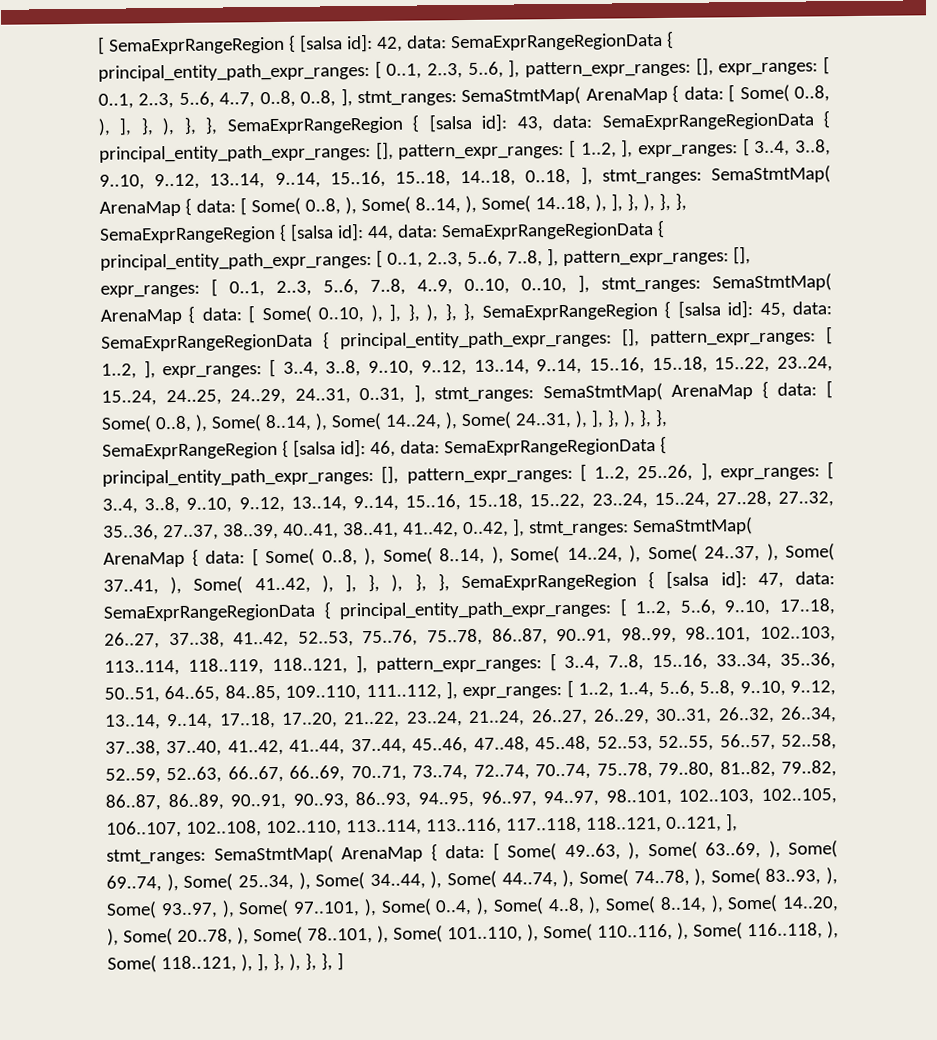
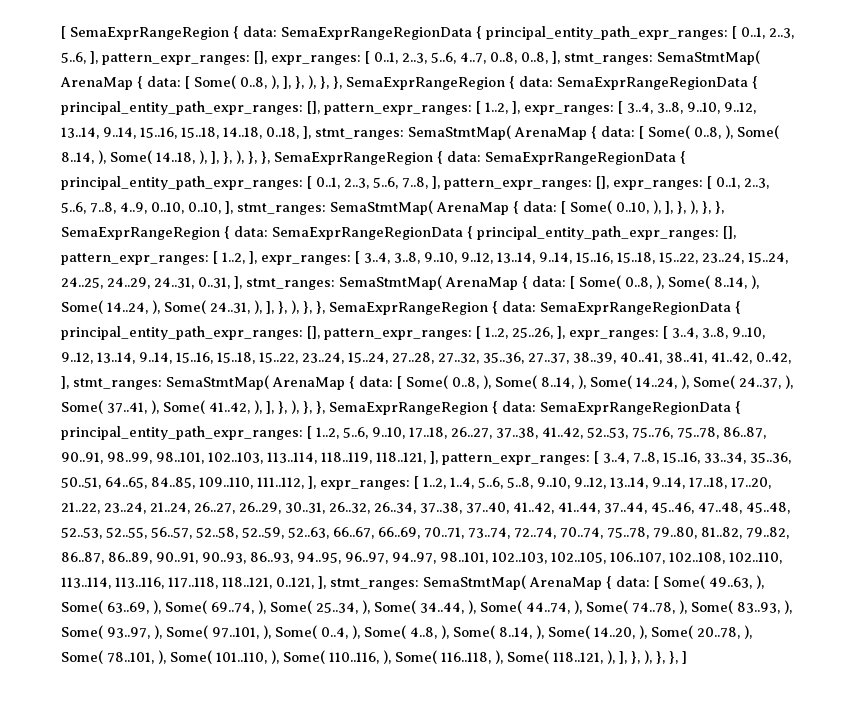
[298,33,403,53] [salsa id]: 42, -> (239, 32) none
[428,113,544,133] [salsa id]: 43, -> (515, 82) none
[289,223,394,242] [salsa id]: 44, -> (443, 157) none
[677,300,786,319] [salsa id]: 45, -> (230, 232) none
[292,439,396,458] [salsa id]: 46, -> (498, 307) none
[666,570,784,589] [salsa id]: 47, -> (498, 407) none

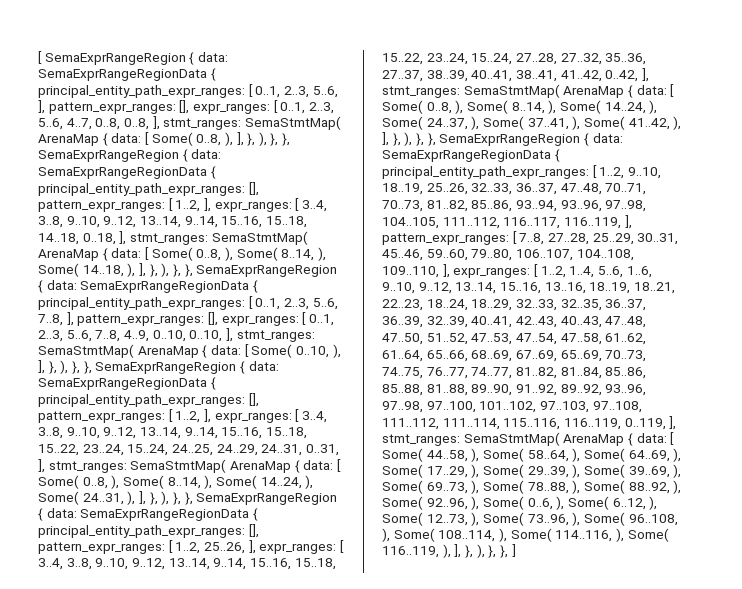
[343,427,766,439] [61,451,791,465] [61,477,304,489] 5..6, 9..10, 17..18, 26..27, 37..38, 41..42, 52..53, 75..76, 75..78, 86..87, 90..91, 98..99, 98..101, 102..103, 113..114, 118..119, 118..121, ], pattern_expr_ranges: [ 3..4, 7..8, 15..16, 33..34, 35..36, 50..51, 64..65, 84..85, 109..110, 111..112, -> [627,167,661,179] [382,183,647,195] [382,200,647,212] [382,215,632,229] [382,231,679,245] [382,249,634,261] [382,266,439,278] 9..10, 18..19, 25..26, 32..33, 36..37, 47..48, 70..71, 70..73, 81..82, 85..86, 93..94, 93..96, 97..98, 104..105, 111..112, 116..117, 116..119, ], pattern_expr_ranges: [ 7..8, 27..28, 25..29, 30..31, 45..46, 59..60, 79..80, 106..107, 104..108, 109..110,
[507,477,771,489] [61,502,790,514] [61,527,789,539] [61,552,782,564] [61,575,764,590] [61,600,792,614] [61,625,752,639] [61,650,603,664] 5..8, 9..10, 9..12, 13..14, 9..14, 17..18, 17..20, 21..22, 23..24, 21..24, 26..27, 26..29, 30..31, 26..32, 26..34, 37..38, 37..40, 41..42, 41..44, 37..44, 45..46, 47..48, 45..48, 52..53, 52..55, 56..57, 52..58, 52..59, 52..63, 66..67, 66..69, 70..71, 73..74, 72..74, 70..74, 75..78, 79..80, 81..82, 79..82, 86..87, 86..89, 90..91, 90..93, 86..93, 94..95, 96..97, 94..97, 98..101, 102..103, 102..105, 106..107, 102..108, 102..110, 113..114, 113..116, 117..118, 118..121, 0..121, ], stmt_ranges: SemaStmtMap( ArenaMap { data: [ Some( 49..63, ), Some( 63..69, ), Some( 69..74, ), Some( 25..34, ), Some( 34..44, ), Some( 44..74, ), Some( 74..78, ), Some( 83..93, ), Some( 93..97, ), Some( 97..101, ), Some( 0..4, ), Some( 4..8, ), Some( 8..14, ), Some( 14..20, ), Some( 20..78, ), Some( 78..101, ), Some( 101..110, ), Some( 110..116, ), Some( 116..118, ), Some( 118..121, -> [626,266,652,278] [382,282,675,294] [382,299,647,311] [382,316,647,328] [382,333,647,345] [382,350,647,362] [382,367,647,379] [382,384,647,396] [382,401,642,413] [382,416,677,430] [382,432,675,446] [382,448,682,462] [382,464,682,478] [382,480,682,494] [382,496,658,510] [382,512,678,526] [382,528,669,542] [382,546,439,558] 1..6, 9..10, 9..12, 13..14, 15..16, 13..16, 18..19, 18..21, 22..23, 18..24, 18..29, 32..33, 32..35, 36..37, 36..39, 32..39, 40..41, 42..43, 40..43, 47..48, 47..50, 51..52, 47..53, 47..54, 47..58, 61..62, 61..64, 65..66, 68..69, 67..69, 65..69, 70..73, 74..75, 76..77, 74..77, 81..82, 81..84, 85..86, 85..88, 81..88, 89..90, 91..92, 89..92, 93..96, 97..98, 97..100, 101..102, 97..103, 97..108, 111..112, 111..114, 115..116, 116..119, 0..119, ], stmt_ranges: SemaStmtMap( ArenaMap { data: [ Some( 44..58, ), Some( 58..64, ), Some( 64..69, ), Some( 17..29, ), Some( 29..39, ), Some( 39..69, ), Some( 69..73, ), Some( 78..88, ), Some( 88..92, ), Some( 92..96, ), Some( 0..6, ), Some( 6..12, ), Some( 12..73, ), Some( 73..96, ), Some( 96..108, ), Some( 108..114, ), Some( 114..116, ), Some( 116..119,

